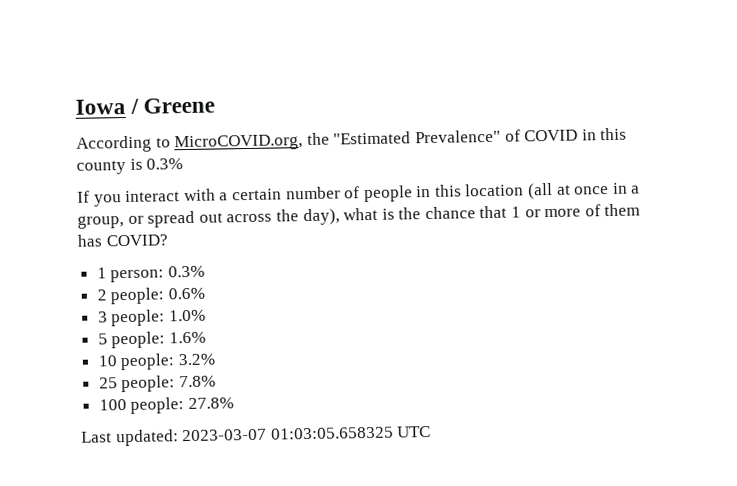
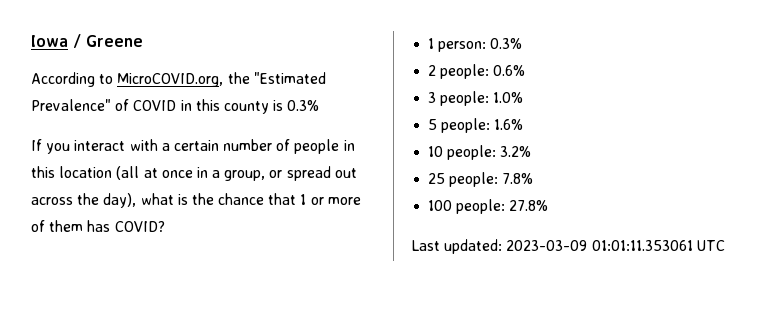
[182,426,394,442] 2023-03-07 01:03:05.658325 -> [506,240,693,251] 2023-03-09 01:01:11.353061

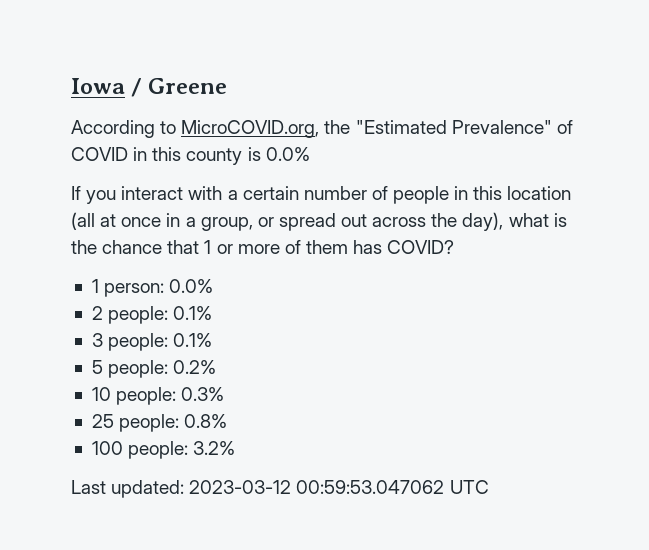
[287,100,320,111] 0.3% -> [265,147,310,161] 0.0%
[490,38,523,49] 0.3% -> [169,279,214,293] 0.0%
[493,65,526,76] 0.6% -> [173,306,213,320] 0.1%
[493,92,524,103] 1.0% -> [173,333,213,347] 0.1%
[494,119,524,130] 1.6% -> [173,360,217,374] 0.2%
[500,146,532,157] 3.2% -> [181,387,225,401] 0.3%
[502,173,534,184] 7.8% -> [184,414,228,428] 0.8%
[509,200,549,211] 27.8% -> [193,441,236,455] 3.2%
[506,240,693,251] 2023-03-09 01:01:11.353061 -> [189,480,445,494] 2023-03-12 00:59:53.047062

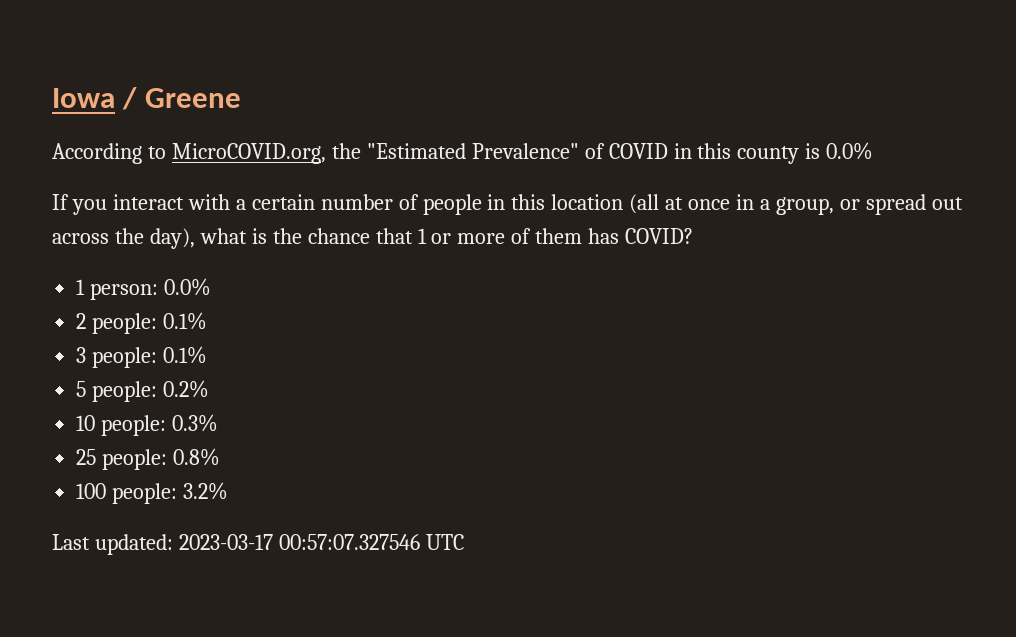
[189,480,445,494] 2023-03-12 00:59:53.047062 -> [178,534,420,550] 2023-03-17 00:57:07.327546

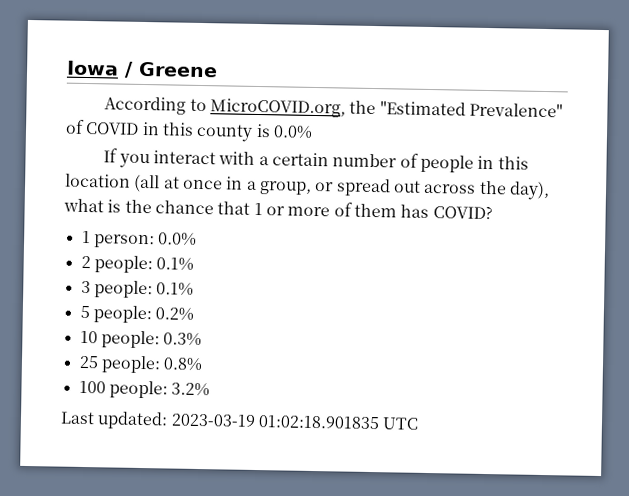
[178,534,420,550] 2023-03-17 00:57:07.327546 -> [170,413,380,430] 2023-03-19 01:02:18.901835

